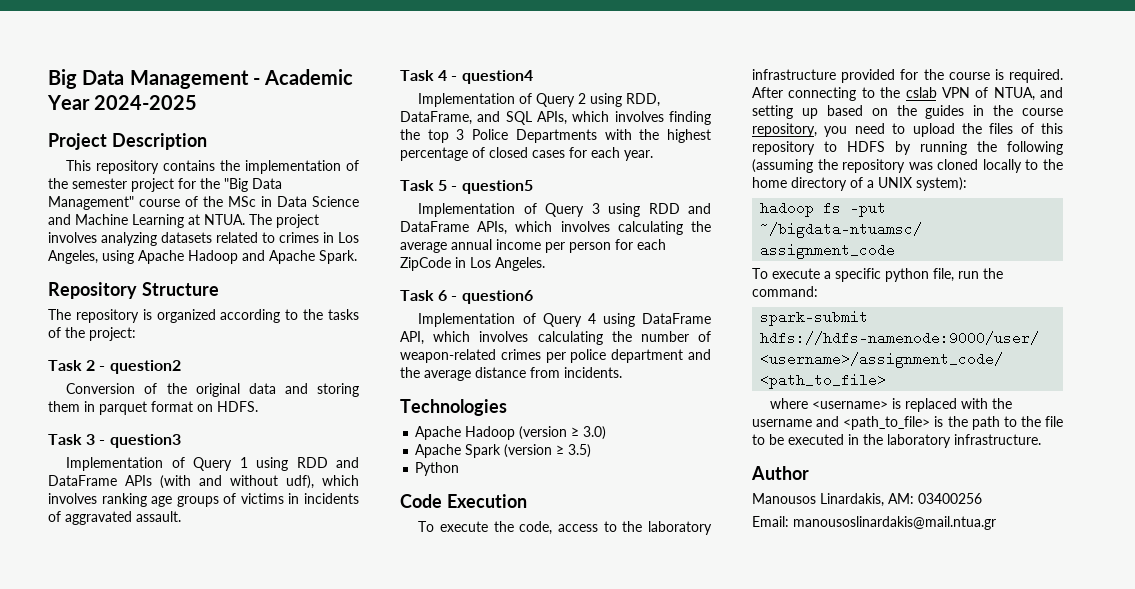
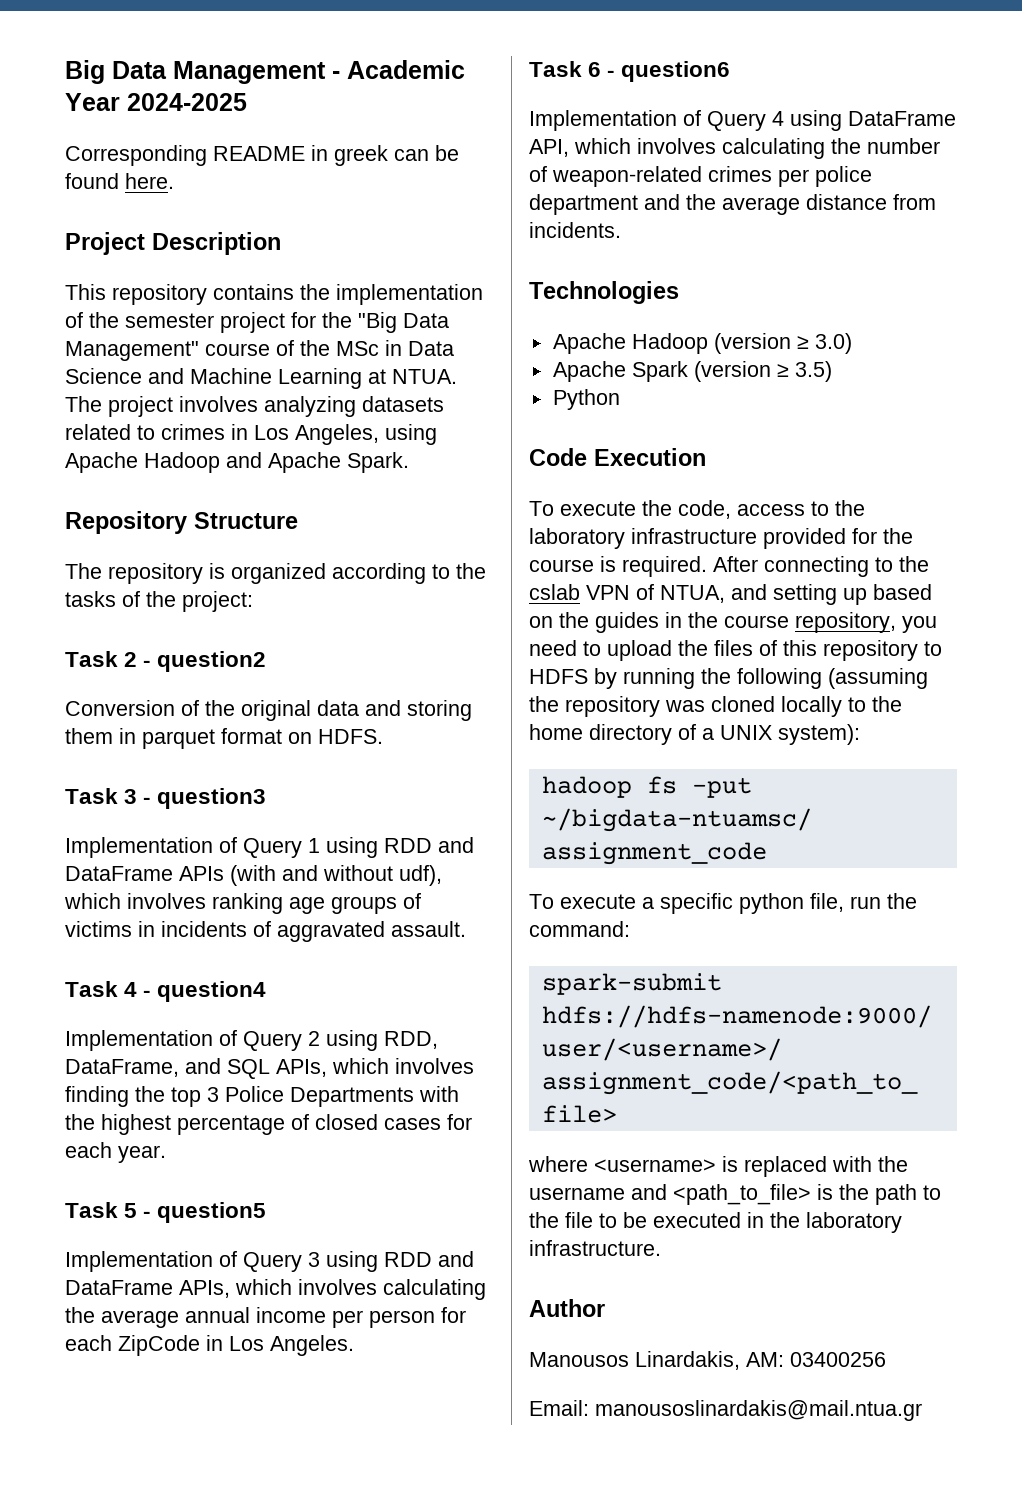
(198, 102) none -> [65,145,459,166] [65,173,174,189] // Corresponding README in greek can be found here.

